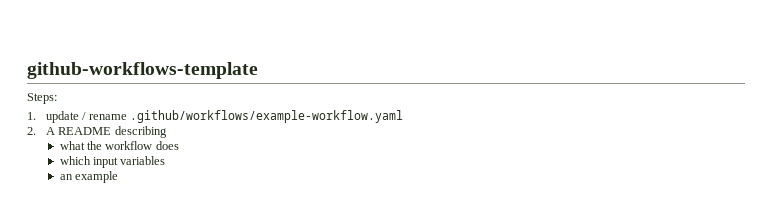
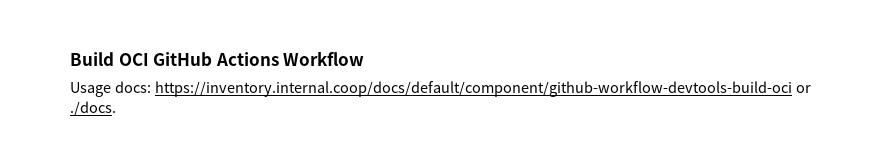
[27,62,258,79] [27,93,57,104] [27,110,403,123] [27,126,167,138] [59,141,179,150] [59,156,166,168] [59,171,118,183] github-workflows-template // Steps: // 1. update / rename .github/workflows/example-workflow.yaml // 2. A README describing // what the workflow does // which input variables // an example -> [70,51,365,66] [70,81,811,97] [70,101,116,116] Build OCI GitHub Actions Workflow // Usage docs: https://inventory.internal.coop/docs/default/component/github-workflow-devtools-build-oci or ./docs.

